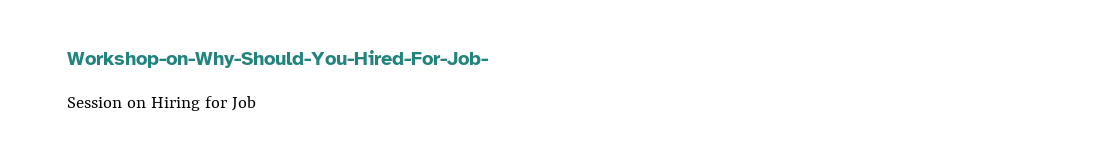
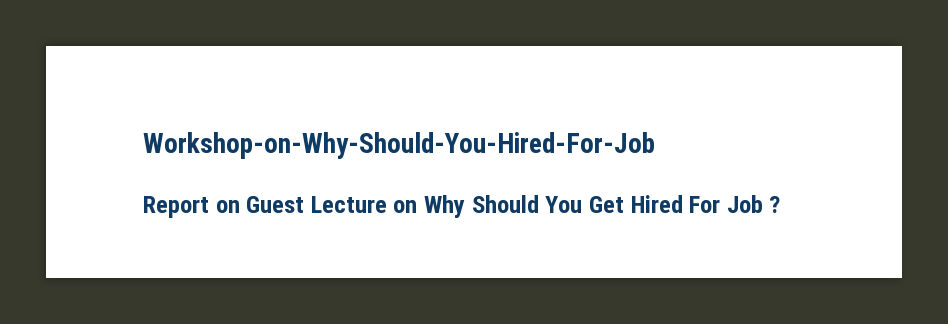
[67,50,488,68] [67,96,256,111] Workshop-on-Why-Should-You-Hired-For-Job- // Session on Hiring for Job -> [143,132,655,159] [143,195,781,218] Workshop-on-Why-Should-You-Hired-For-Job // Report on Guest Lecture on Why Should You Get Hired For Job ?

